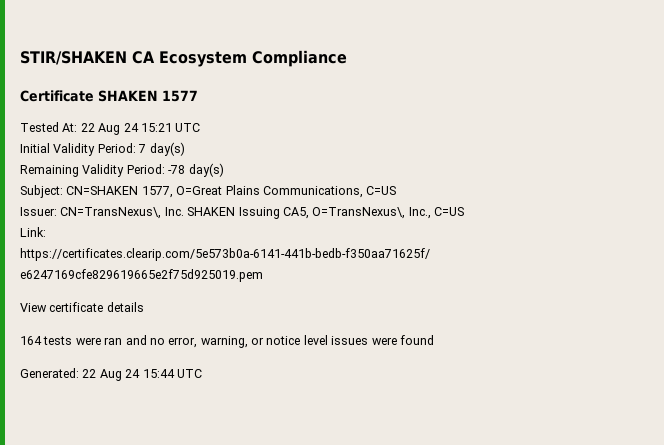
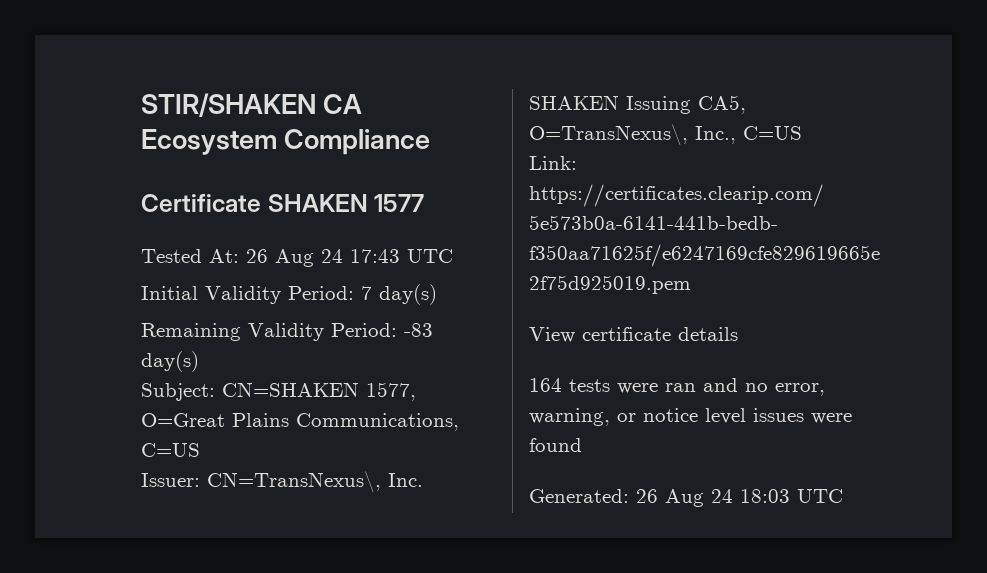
[80,123,172,135] 22 Aug 24 15:21 -> [246,249,400,267] 26 Aug 24 17:43
[168,165,186,174] -78 -> [404,323,433,337] -83
[82,369,175,381] 22 Aug 24 15:44 -> [636,489,790,507] 26 Aug 24 18:03

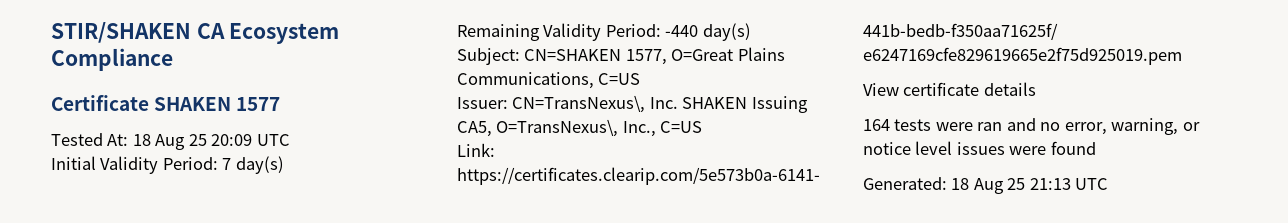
[246,249,400,267] 26 Aug 24 17:43 -> [132,134,253,150] 18 Aug 25 20:09
[404,323,433,337] -83 -> [665,25,699,37] -440
[636,489,790,507] 26 Aug 24 18:03 -> [951,178,1071,194] 18 Aug 25 21:13

